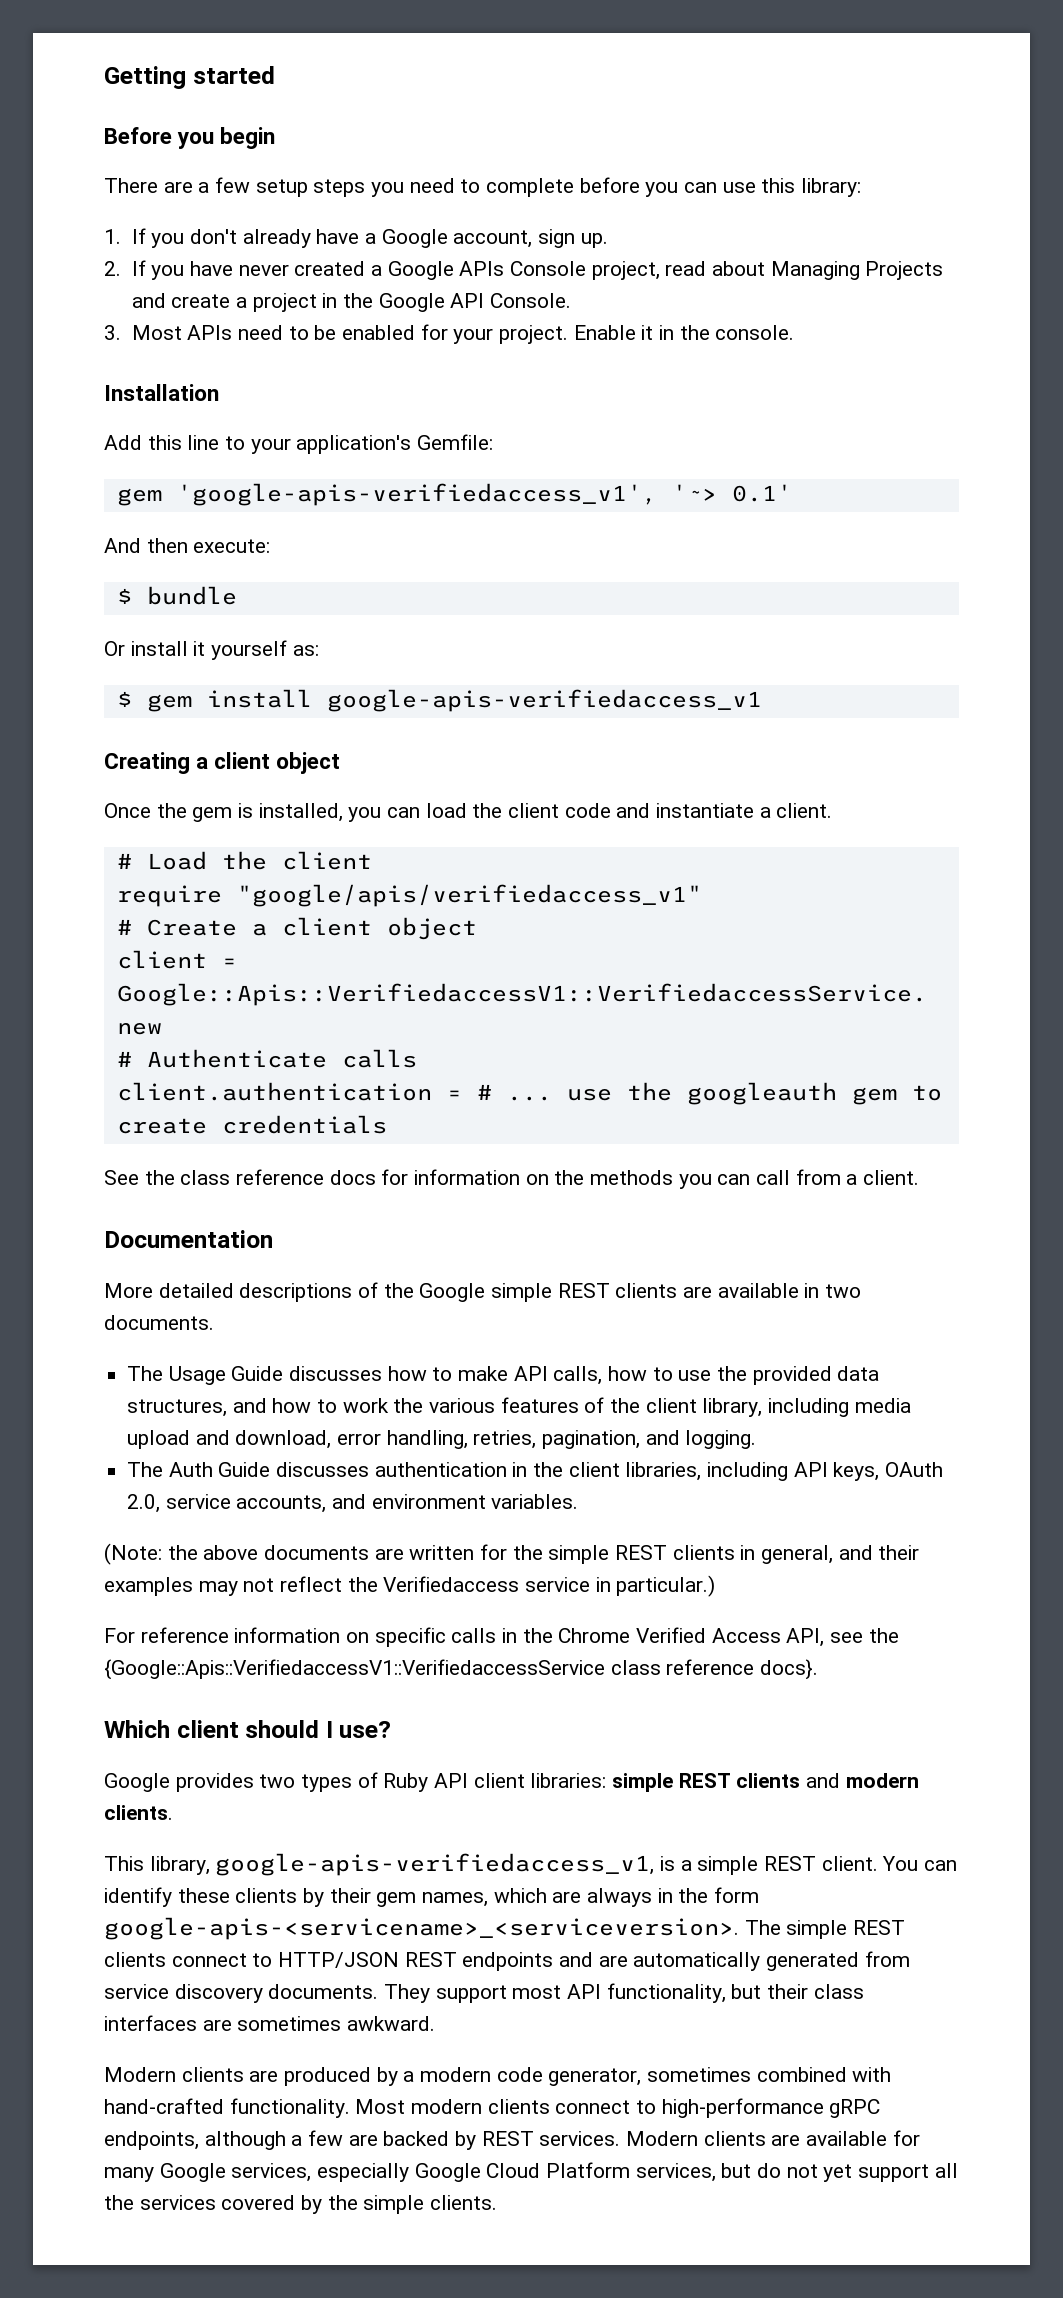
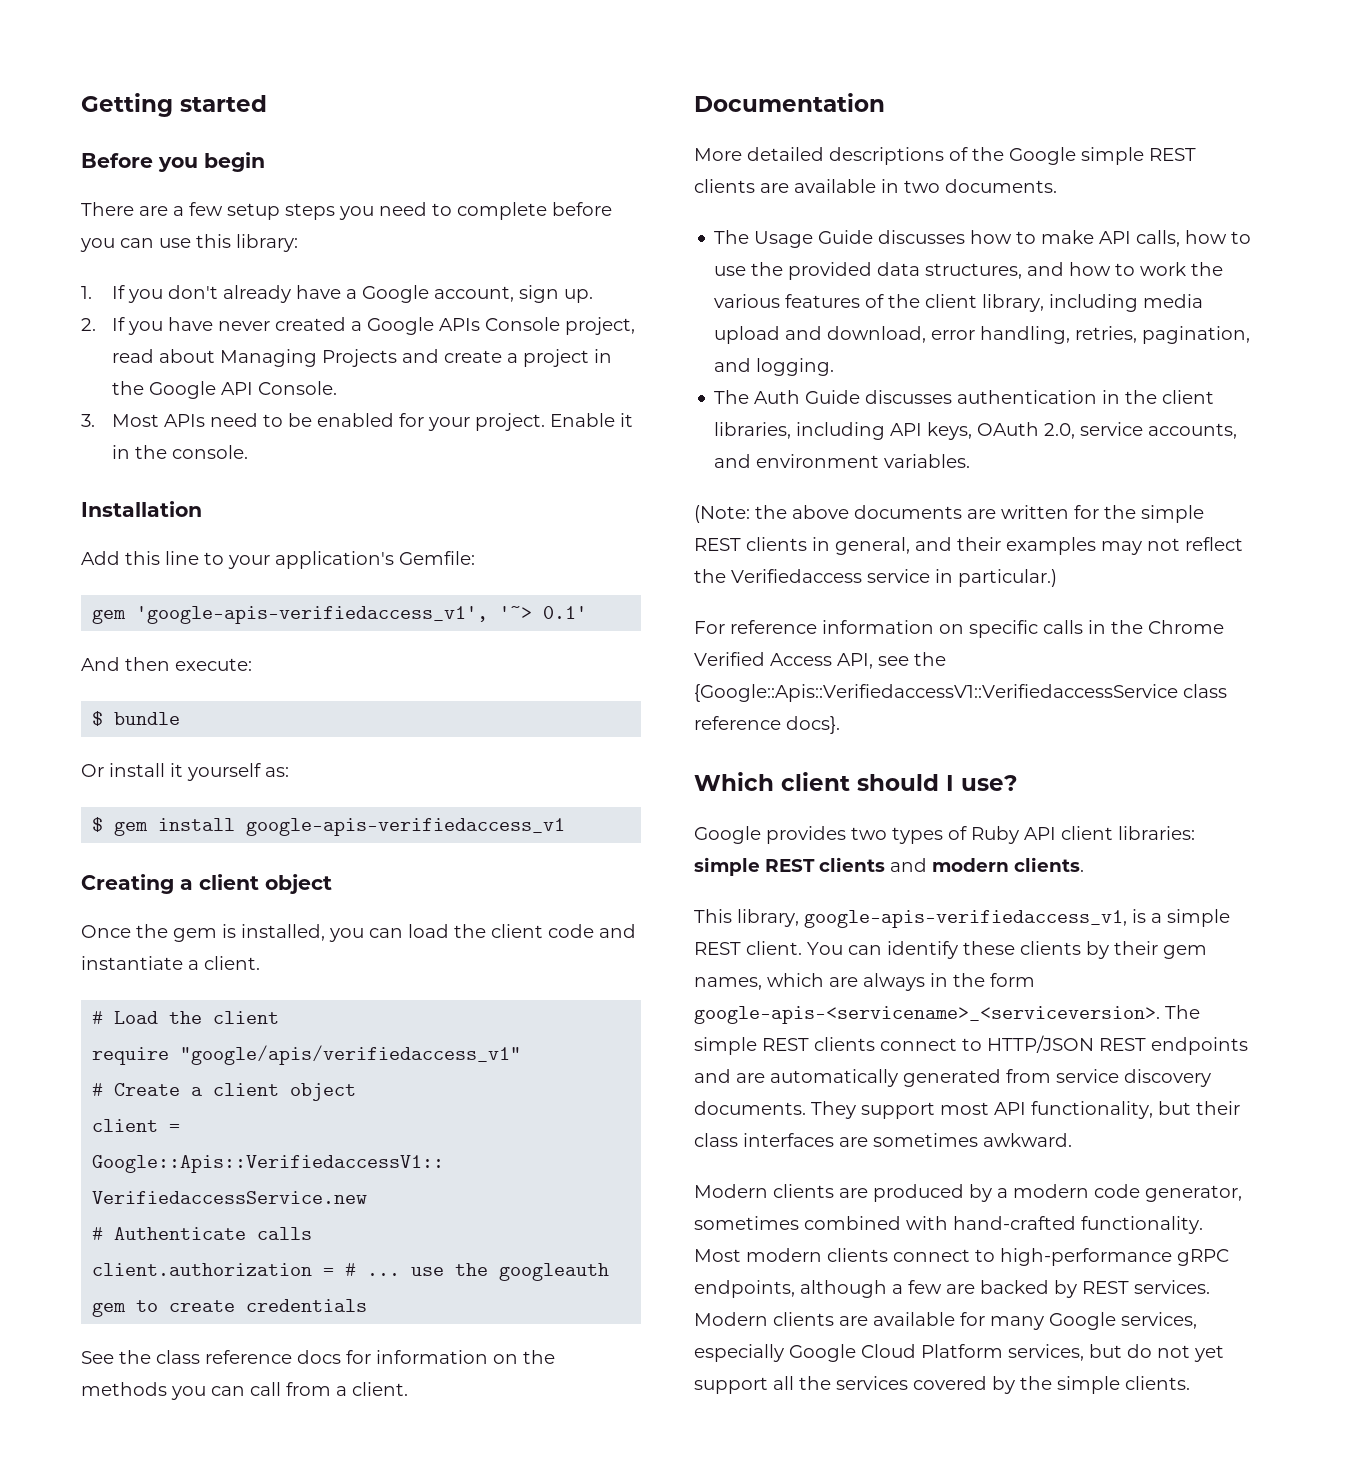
[116,1082,432,1101] client.authentication -> [92,1263,313,1276] client.authorization

